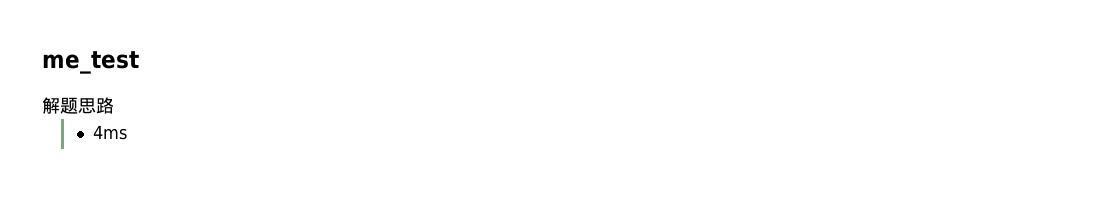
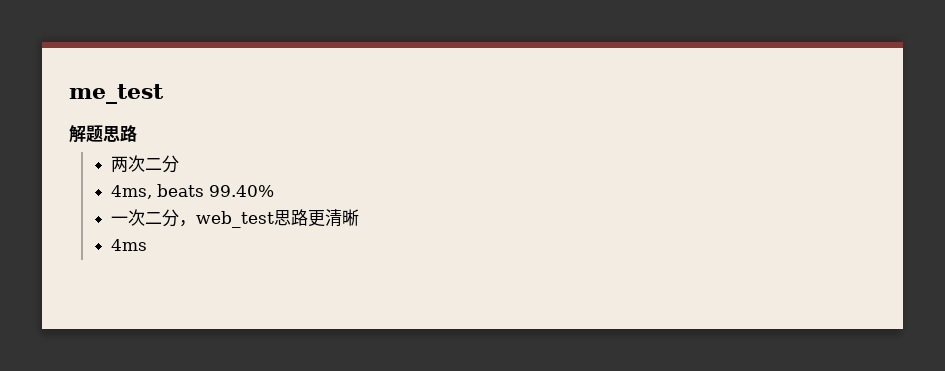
(114, 105) none -> [111,155,180,173] [111,184,275,199] [111,209,360,228] // 两次二分 // 4ms, beats 99.40% // 一次二分，web_test思路更清晰

